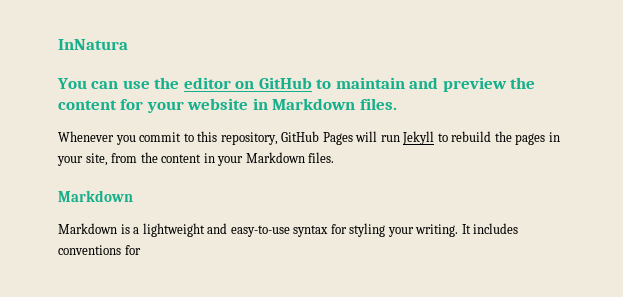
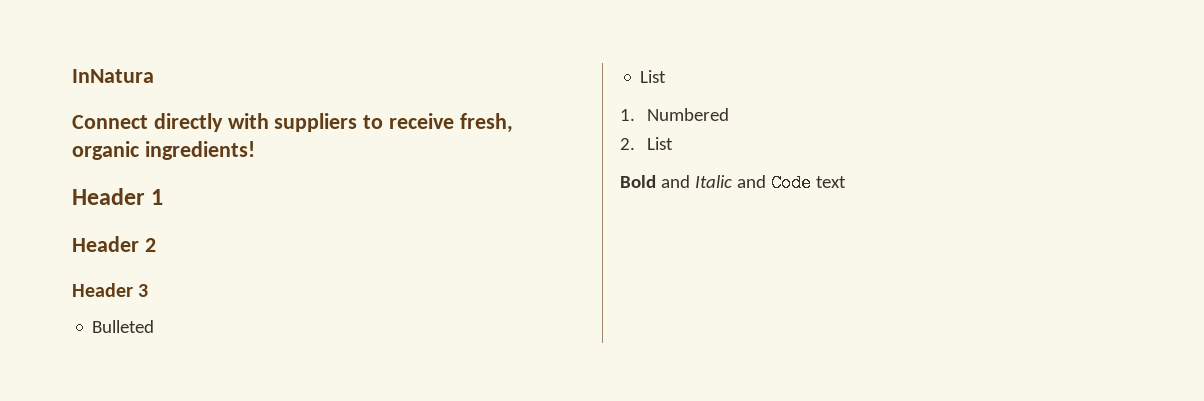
[57,77,536,92] [58,98,397,113] [58,131,560,145] [57,152,335,166] [58,190,133,202] [58,223,519,237] [58,245,141,255] You can use the editor on GitHub to maintain and preview the content for your website in Markdown files. // Whenever you commit to this repository, GitHub Pages will run Jekyll to rebuild the pages in your site, from the content in your Markdown files. // Markdown // Markdown is a lightweight and easy-to-use syntax for styling your writing. It includes conventions for -> [72,113,513,133] [72,141,255,160] [72,188,164,205] [72,236,156,252] [72,283,149,297] [92,320,155,333] [640,70,667,83] [620,108,729,121] [620,137,673,150] [620,174,846,192] Connect directly with suppliers to receive fresh, organic ingredients! // Header 1 // Header 2 // Header 3 // Bulleted // List // 1. Numbered // 2. List // Bold and Italic and Code text

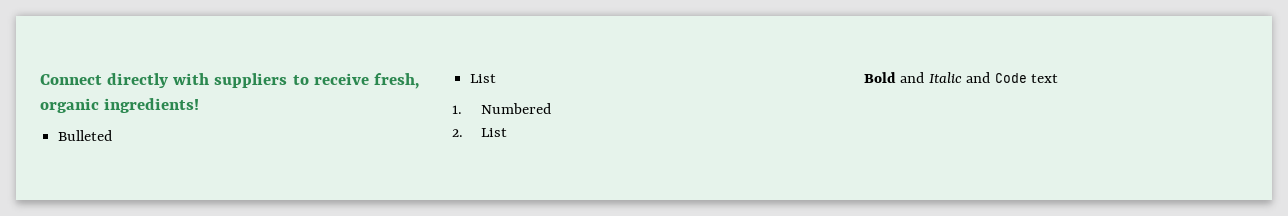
[72,69,154,83] InNatura // -> (40, 79) none
[72,188,164,205] [72,236,156,252] [72,283,149,297] // Header 1 // Header 2 // Header 3 -> (200, 105) none

